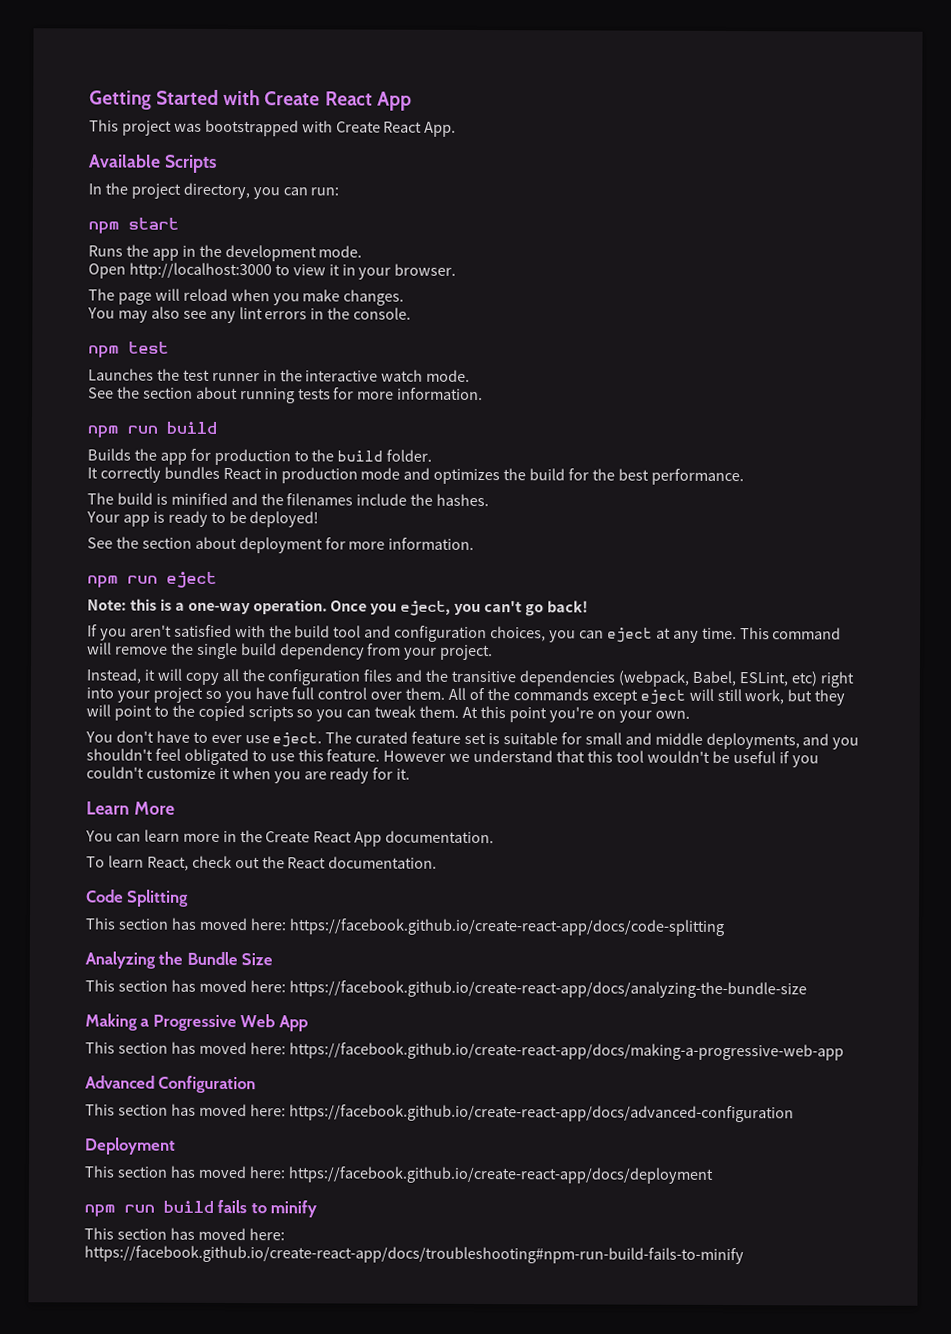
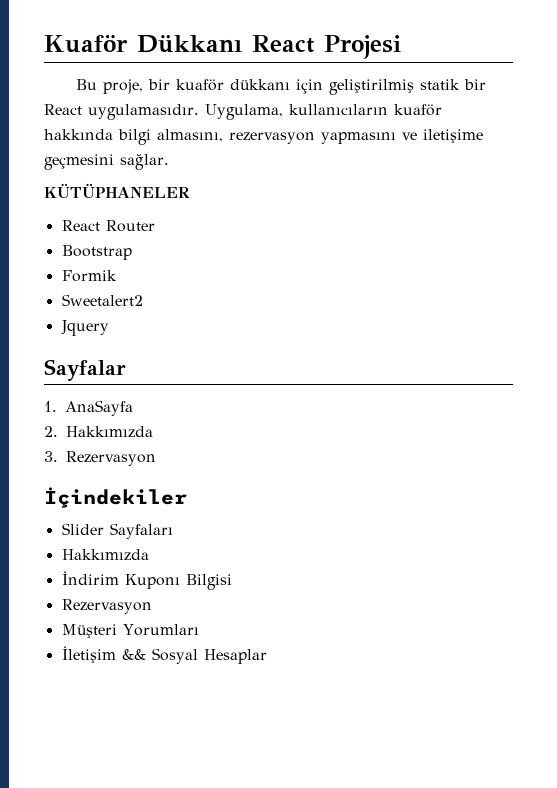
[89,89,412,111] [89,119,457,137] [89,154,217,173] [88,182,340,200] [88,217,179,234] [88,244,363,262] [88,262,457,280] [88,288,405,306] [87,306,412,324] [88,341,169,358] [88,368,471,382] [88,386,484,404] [87,421,217,438] [87,448,433,466] [87,466,744,486] [87,492,490,507] [86,510,320,528] [87,536,475,554] [87,571,217,588] [87,598,588,617] [87,624,842,643] [87,642,494,661] [86,668,854,688] [86,687,846,706] [86,704,690,723] [85,730,860,750] [86,748,819,768] [86,766,411,784] [86,801,175,815] [85,829,495,847] [86,855,438,871] [86,889,190,907] [85,917,724,936] [85,951,274,969] [85,979,807,999] [85,1013,308,1032] [85,1041,844,1061] [85,1075,257,1094] [85,1103,794,1123] [85,1137,176,1155] [84,1165,713,1184] [84,1199,318,1218] [84,1227,285,1241] [84,1245,744,1265] Getting Started with Create React App // This project was bootstrapped with Create React App. // Available Scripts // In the project directory, you can run: // npm start // Runs the app in the development mode. // Open http://localhost:3000 to view it in your browser. // The page will reload when you make changes. // You may also see any lint errors in the console. // npm test // Launches the test runner in the interactive watch mode. // See the section about running tests for more information. // npm run build // Builds the app for production to the build folder. // It correctly bundles React in production mode and optimizes the build for the best performance. // The build is minified and the filenames include the hashes. // Your app is ready to be deployed! // See the section about deployment for more information. // npm run eject // Note: this is a one-way operation. Once you eject, you can't go back! // If you aren't satisfied with the build tool and configuration choices, you can eject at any time. This command will remove the single build dependency from your project. // Instead, it will copy all the configuration files and the transitive dependencies (webpack, Babel, ESLint, etc) right into your project so you have full control over them. All of the commands except eject will still work, but they will point to the copied scripts so you can tweak them. At this point you're on your own. // You don't have to ever use eject. The curated feature set is suitable for small and middle deployments, and you shouldn't feel obligated to use this feature. However we understand that this tool wouldn't be useful if you couldn't customize it when you are ready for it. // Learn More // You can learn more in the Create React App documentation. // To learn React, check out the React documentation. // Code Splitting // This section has moved here: https://facebook.github.io/create-react-app/docs/code-splitting // Analyzing the Bundle Size // This section has moved here: https://facebook.github.io/create-react-app/docs/analyzing-the-bundle-size // Making a Progressive Web App // This section has moved here: https://facebook.github.io/create-react-app/docs/making-a-progressive-web-app // Advanced Configuration // This section has moved here: https://facebook.github.io/create-react-app/docs/advanced-configuration // Deployment // This section has moved here: https://facebook.github.io/create-react-app/docs/deployment // npm run build fails to minify // This section has moved here: https://facebook.github.io/create-react-app/docs/troubleshooting#npm-run-build-fails-to-minify -> [44,35,401,59] [76,79,487,95] [44,104,442,120] [44,129,483,145] [44,154,169,170] [44,183,190,198] [61,220,155,232] [61,245,132,260] [61,270,117,282] [61,294,143,306] [60,320,109,336] [44,359,126,381] [44,400,133,416] [44,426,153,438] [44,451,156,466] [44,487,187,508] [61,523,173,539] [61,549,149,561] [61,571,232,590] [61,599,152,614] [61,624,199,638] [61,646,267,664] Kuaför Dükkanı React Projesi // Bu proje, bir kuaför dükkanı için geliştirilmiş statik bir React uygulamasıdır. Uygulama, kullanıcıların kuaför hakkında bilgi almasını, rezervasyon yapmasını ve iletişime geçmesini sağlar. // KÜTÜPHANELER // React Router // Bootstrap // Formik // Sweetalert2 // Jquery // Sayfalar // 1. AnaSayfa // 2. Hakkımızda // 3. Rezervasyon // İçindekiler // Slider Sayfaları // Hakkımızda // İndirim Kuponı Bilgisi // Rezervasyon // Müşteri Yorumları // İletişim && Sosyal Hesaplar

